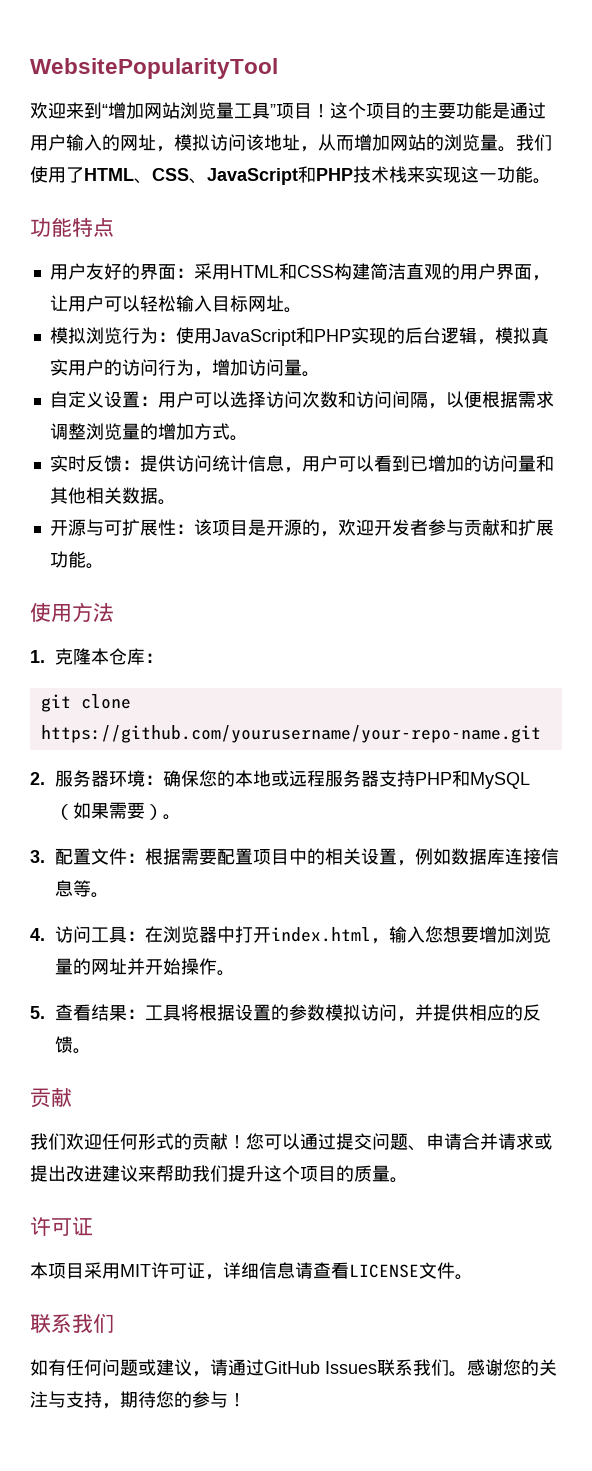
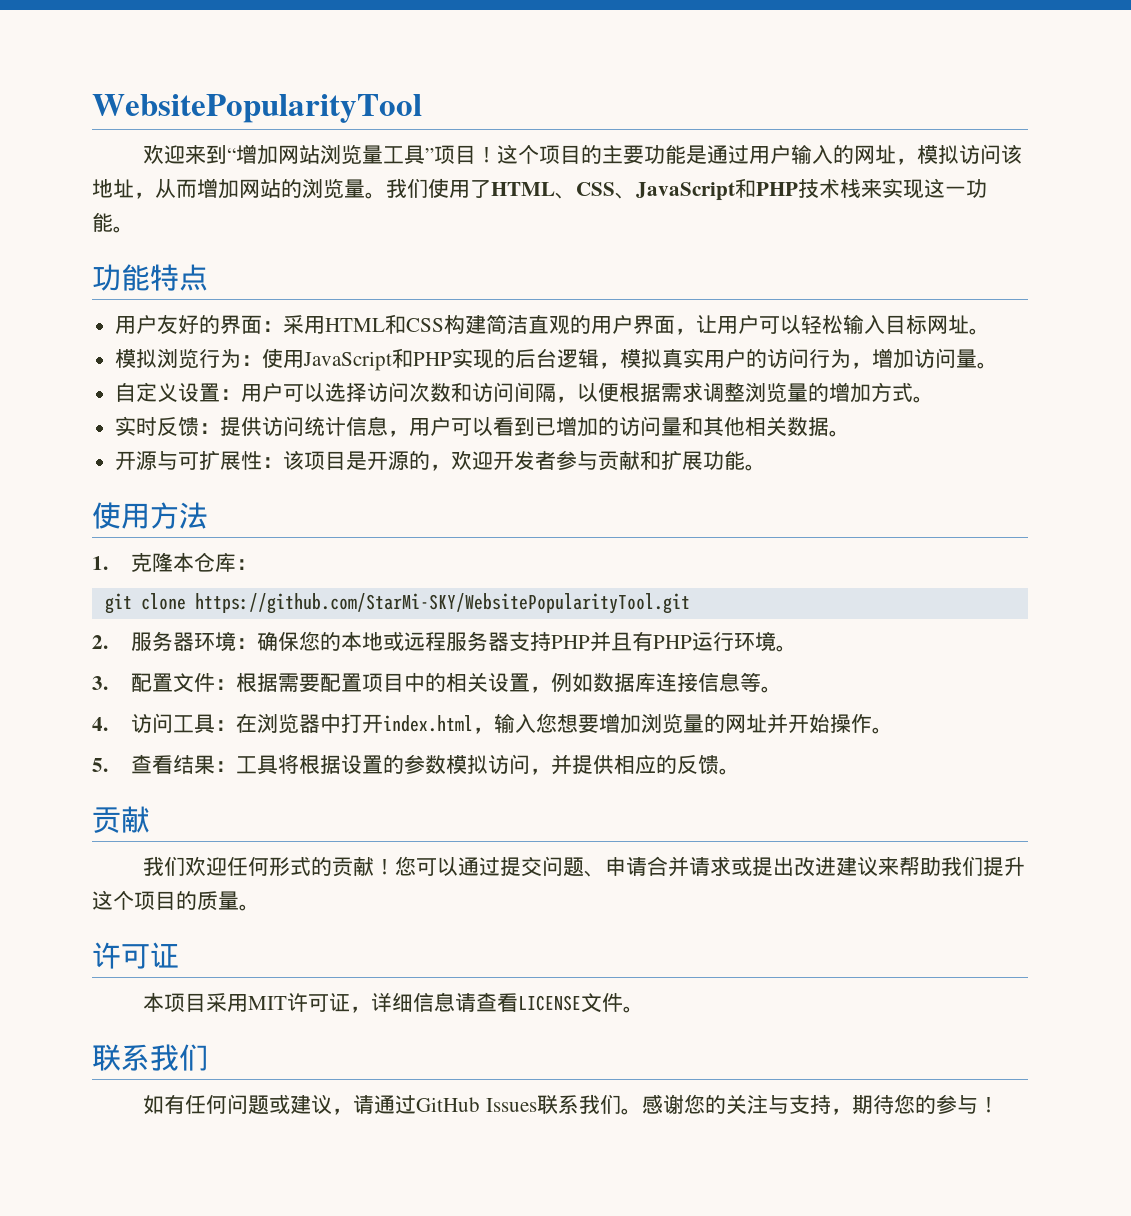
[40,725,541,743] https://github.com/yourusername/your-repo-name.git -> [194,593,690,614] https://github.com/StarMi-SKY/WebsitePopularityTool.git
[452,770,531,789] [55,802,164,820] 和MySQL（如果需要） -> [589,631,776,652] 并且有PHP运行环境

